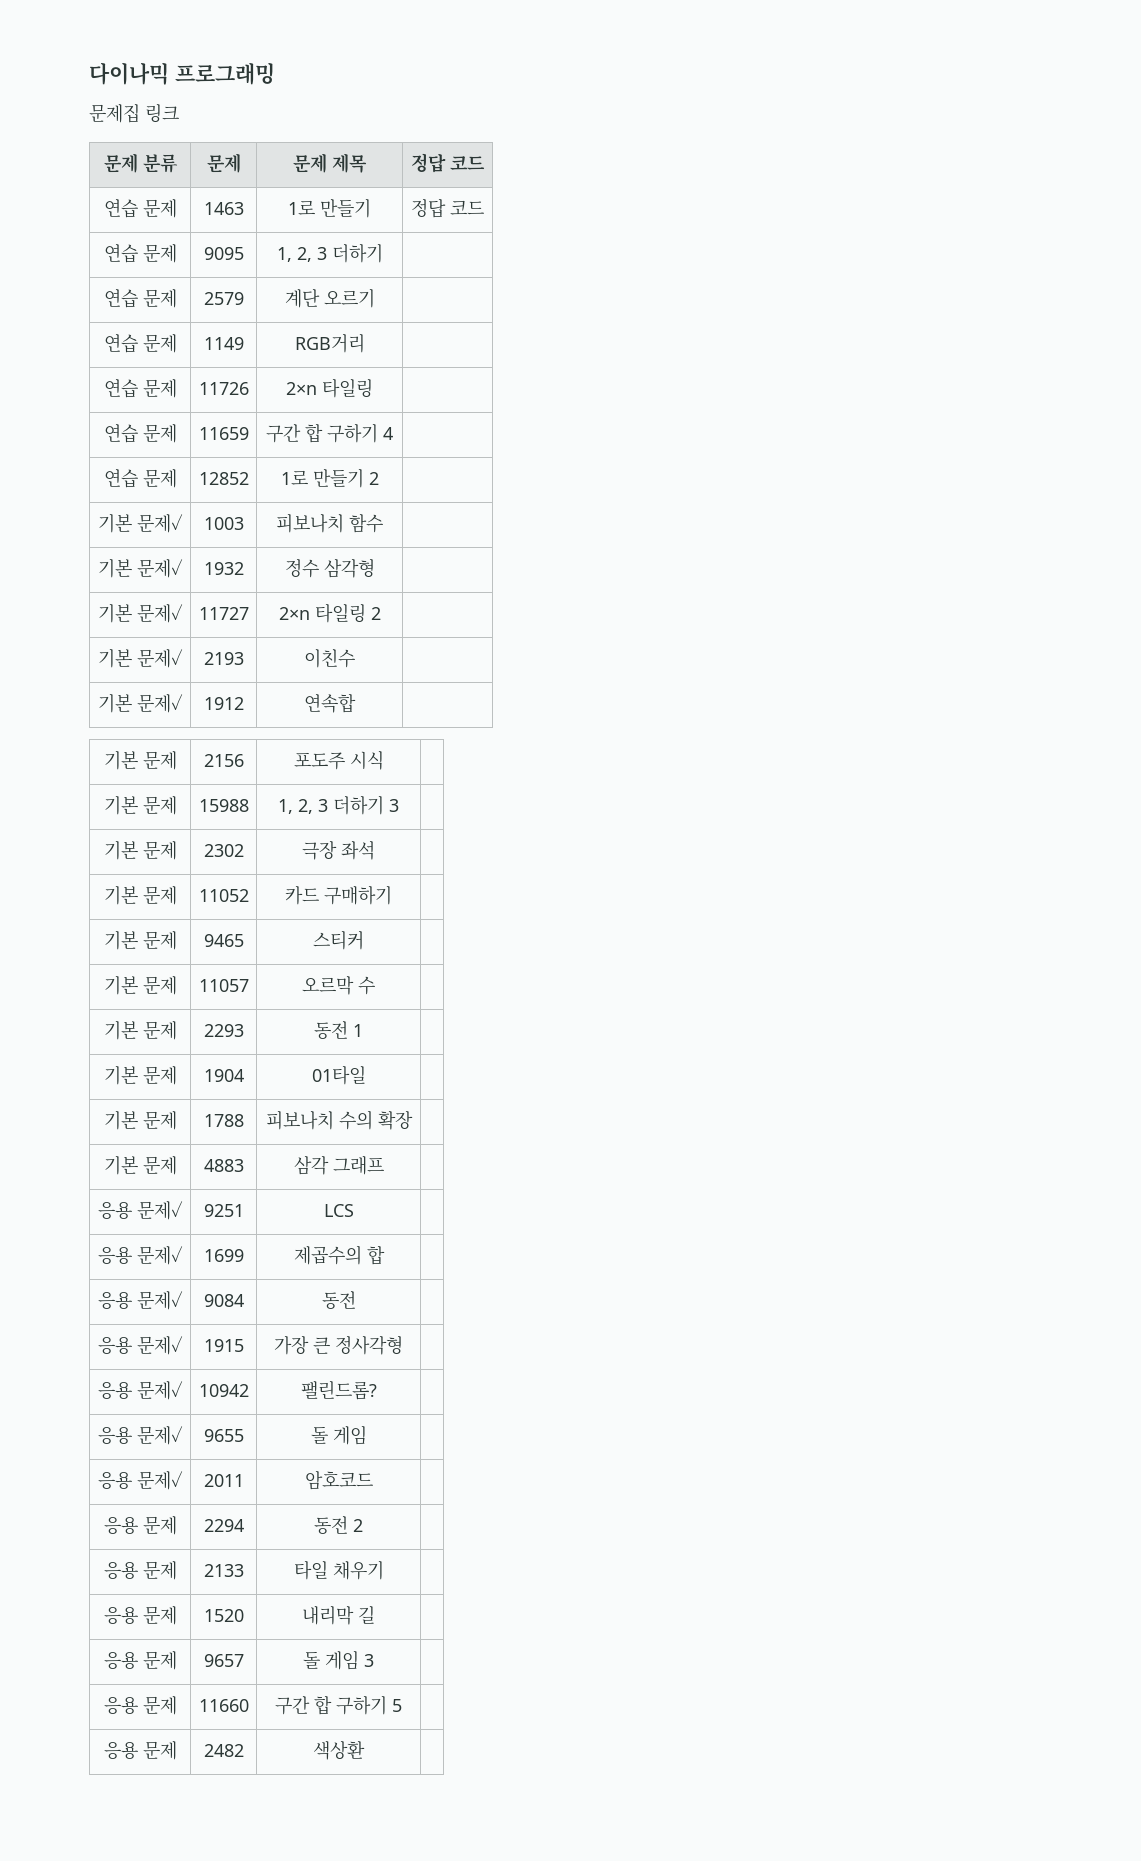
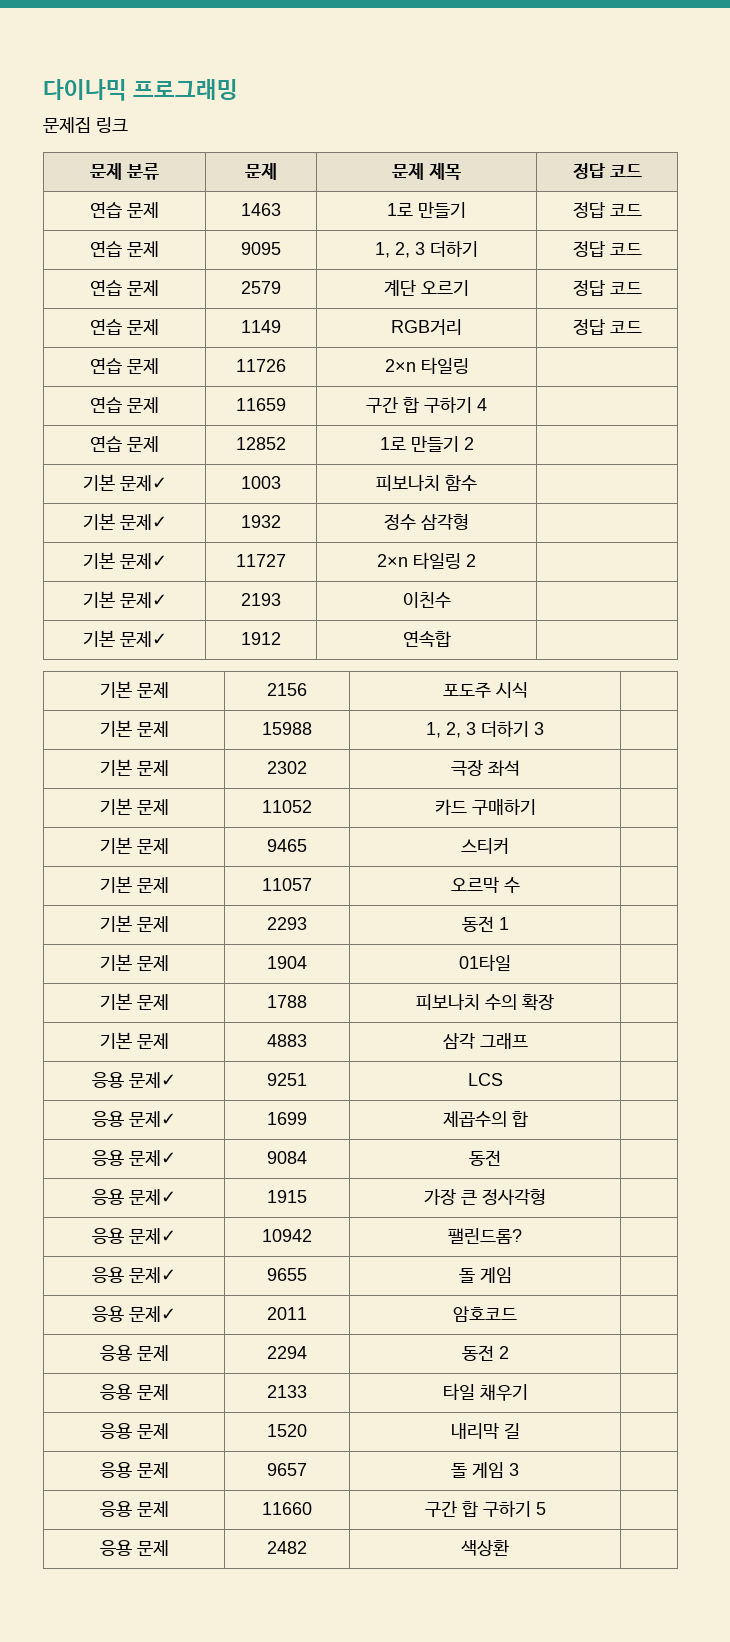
(383, 253) none -> [572,241,642,257] 정답 코드
(375, 298) none -> [572,280,642,296] 정답 코드
(365, 343) none -> [572,319,642,335] 정답 코드

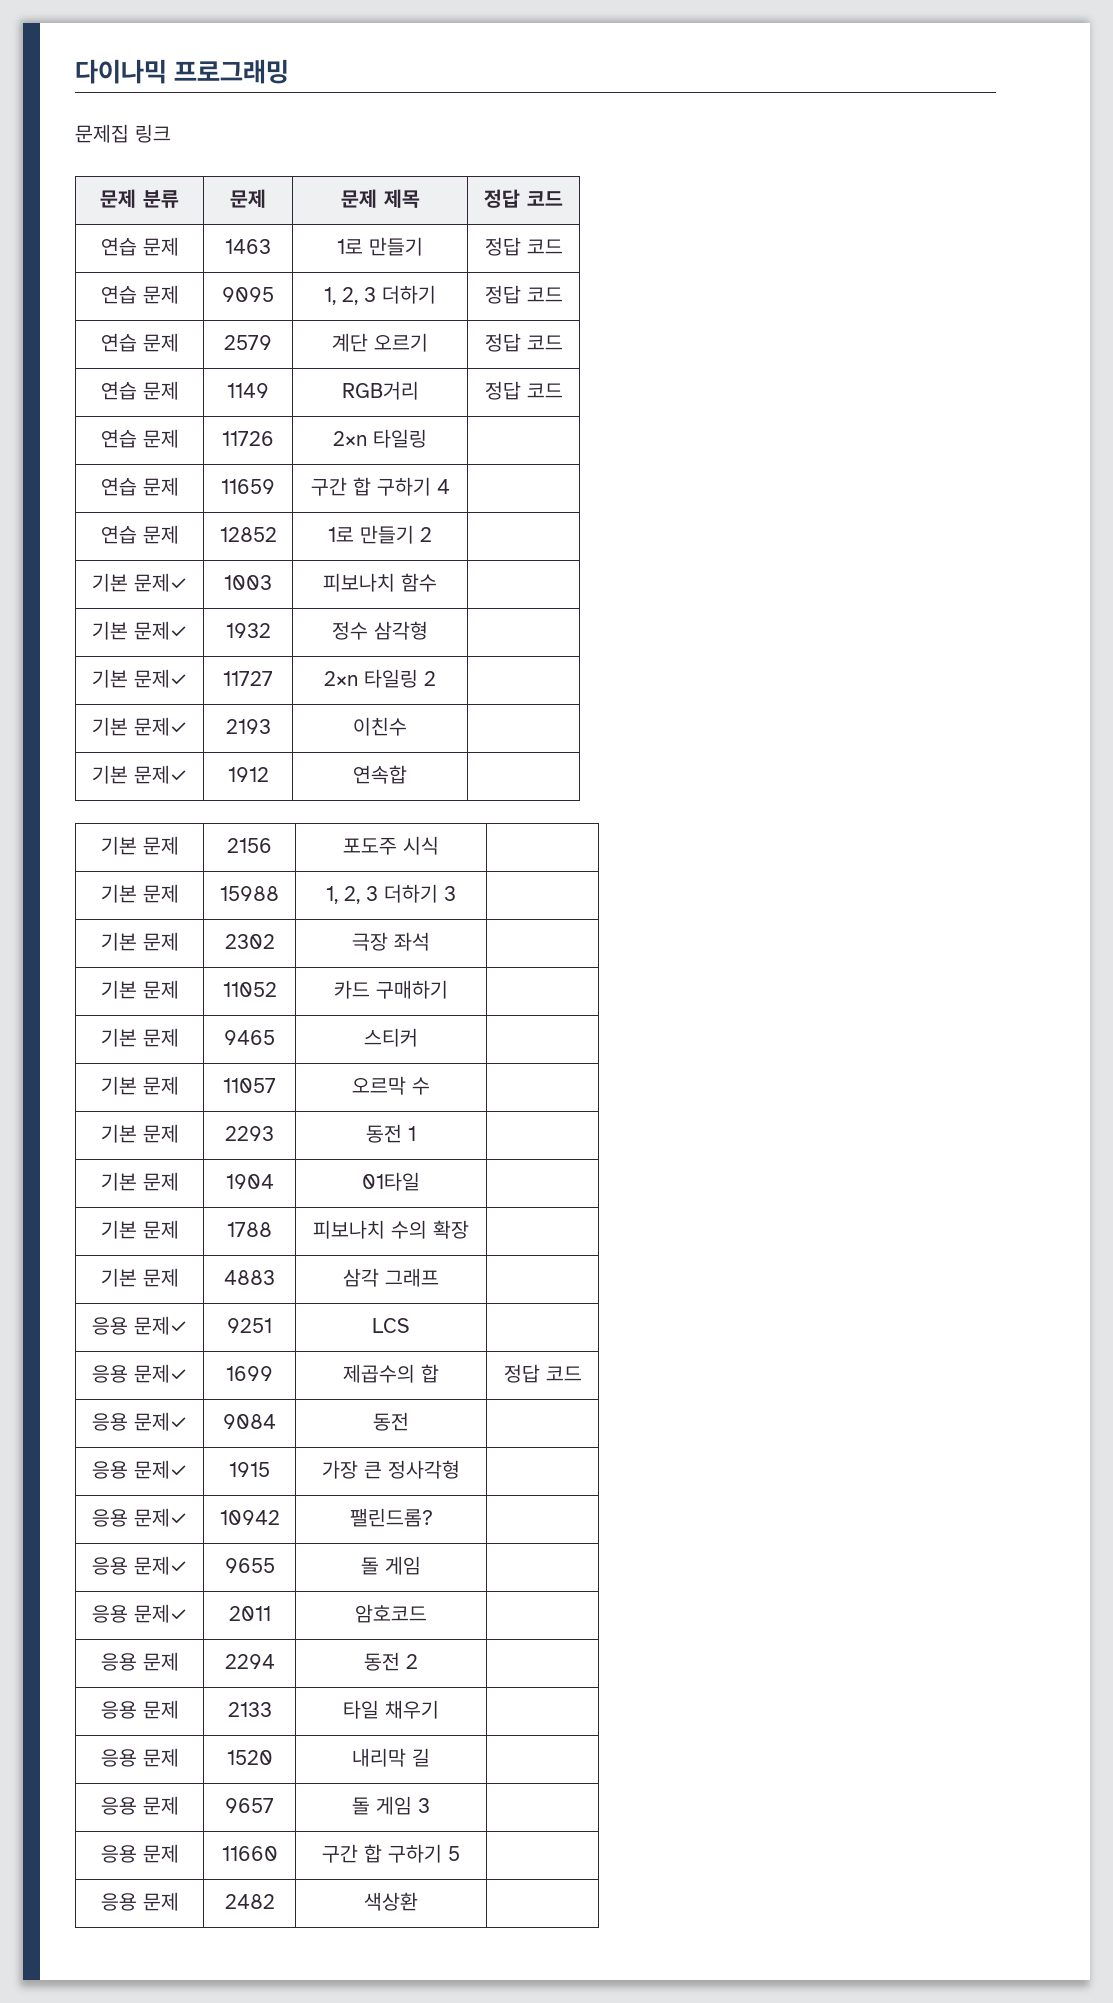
(528, 1119) none -> [503,1364,582,1383] 정답 코드

